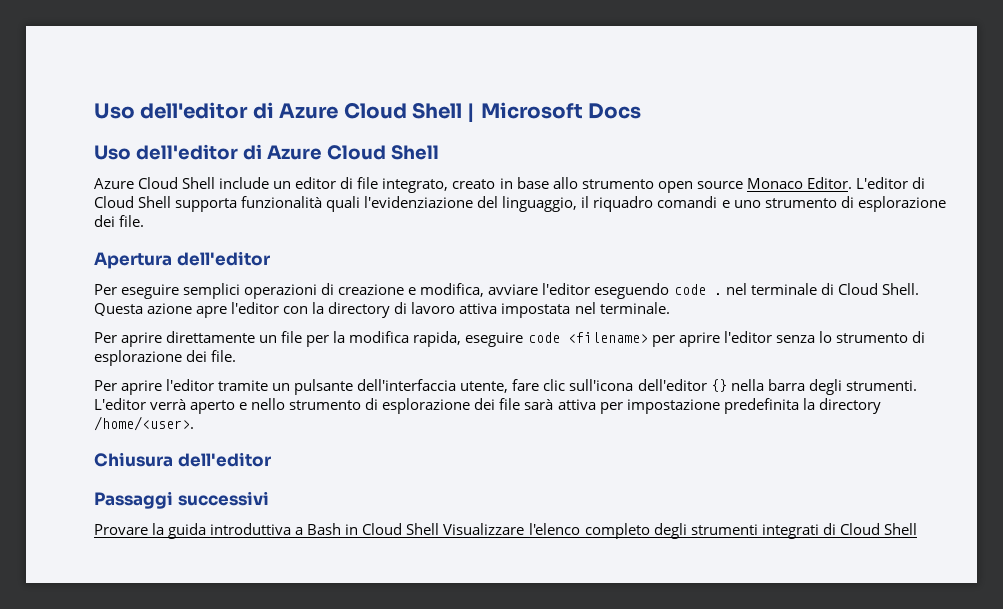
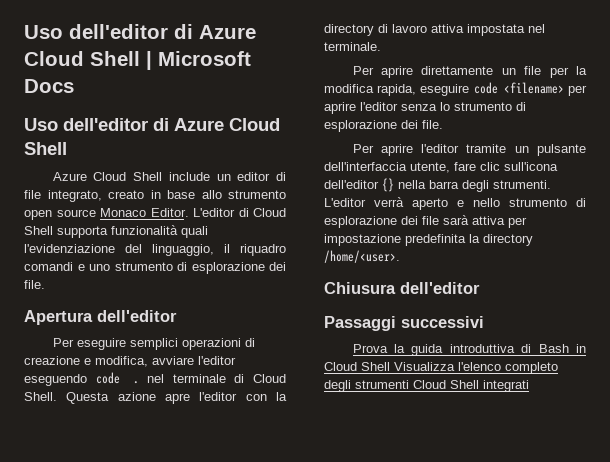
[94,524,148,535] Provare -> [352,344,388,353] Prova
[295,527,304,535] a -> [521,344,532,353] di
[443,523,525,535] Visualizzare -> [394,362,455,371] Visualizza
[761,523,917,539] integrati di Cloud Shell -> [413,380,529,392] Cloud Shell integrati

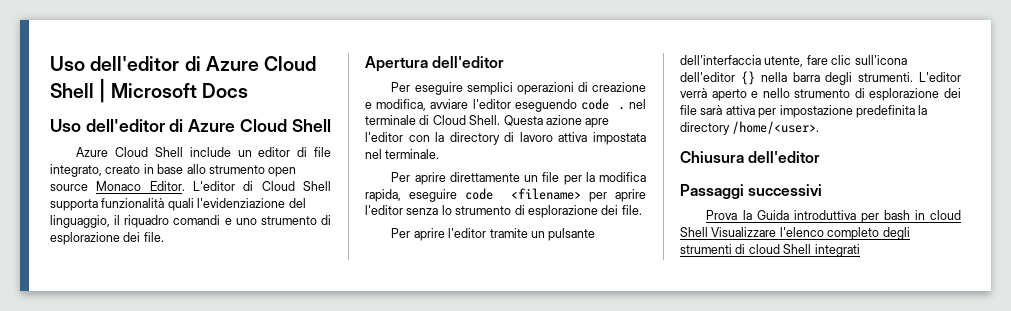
[411,344,586,356] [324,362,455,371] guida introduttiva di Bash in Cloud Shell Visualizza -> [756,210,961,223] [680,227,777,237] Guida introduttiva per bash in cloud Shell Visualizzare
[413,380,446,389] Cloud -> [735,244,780,254] di cloud

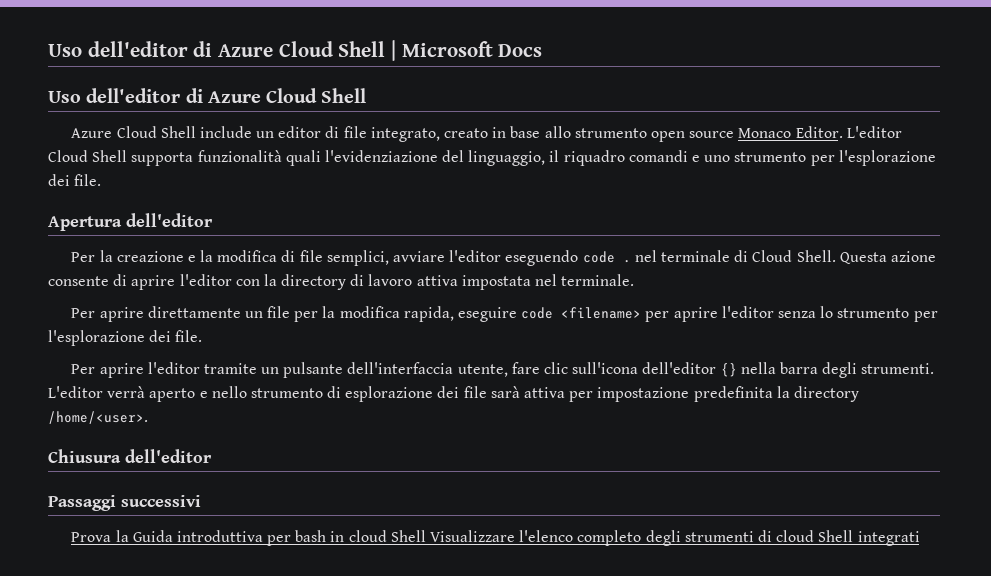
[243,181,254,191] di -> (902, 132) none
[321,215,331,225] [50,232,120,245] di esplorazione -> [810,150,936,166] per l'esplorazione
[414,82,646,95] [365,99,427,111] eseguire semplici operazioni di creazione e modifica, -> [99,250,389,266] la creazione e la modifica di file semplici,
[585,118,610,128] apre -> [48,274,176,290] consente di aprire
[514,205,598,218] di esplorazione -> [913,311,938,322] [48,330,145,346] per l'esplorazione

